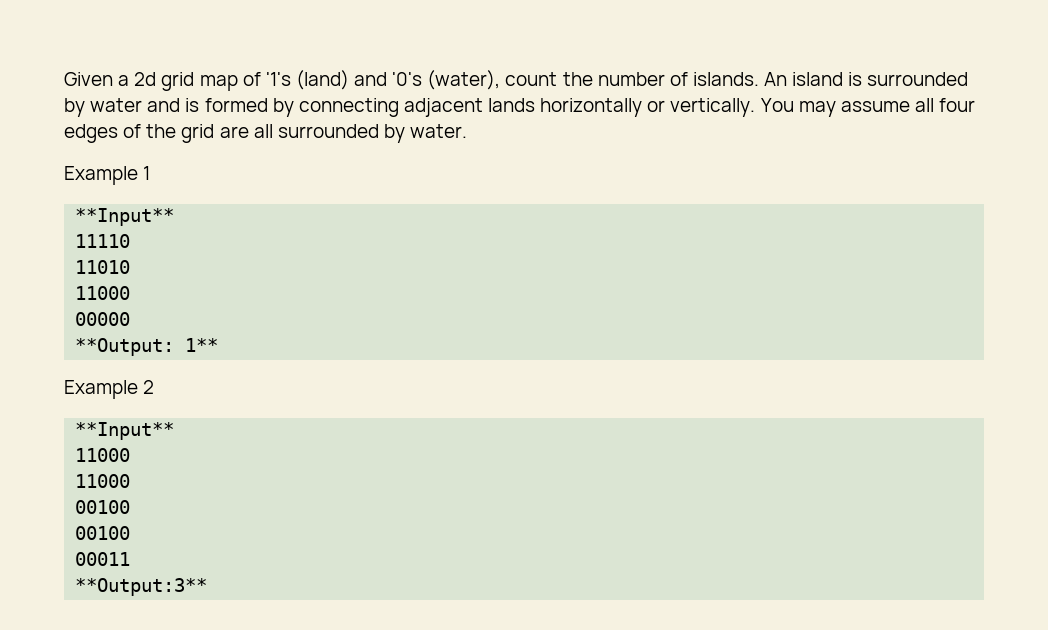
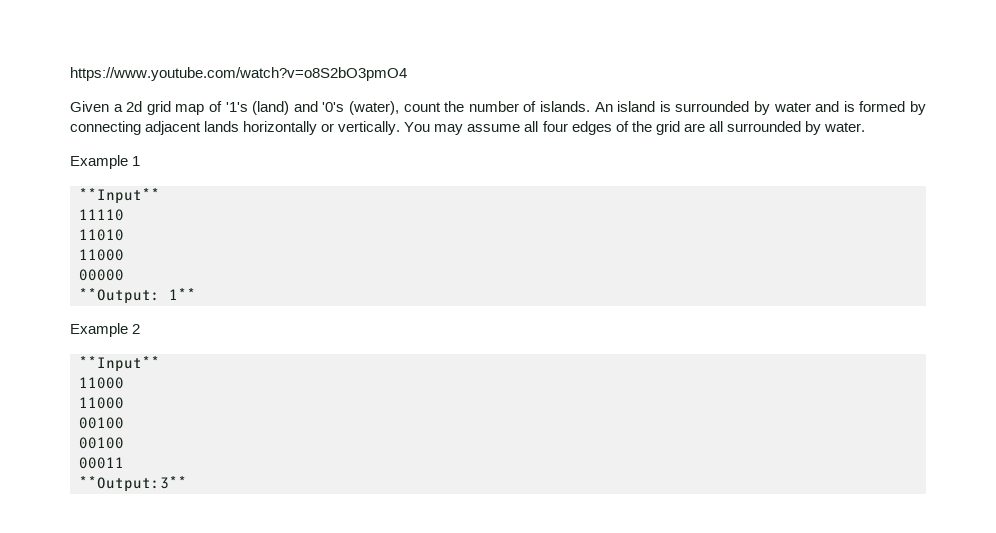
(64, 79) none -> [70,67,407,81] https://www.youtube.com/watch?v=o8S2bO3pmO4 //

